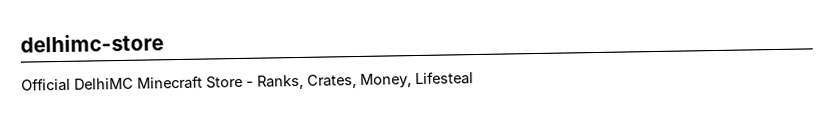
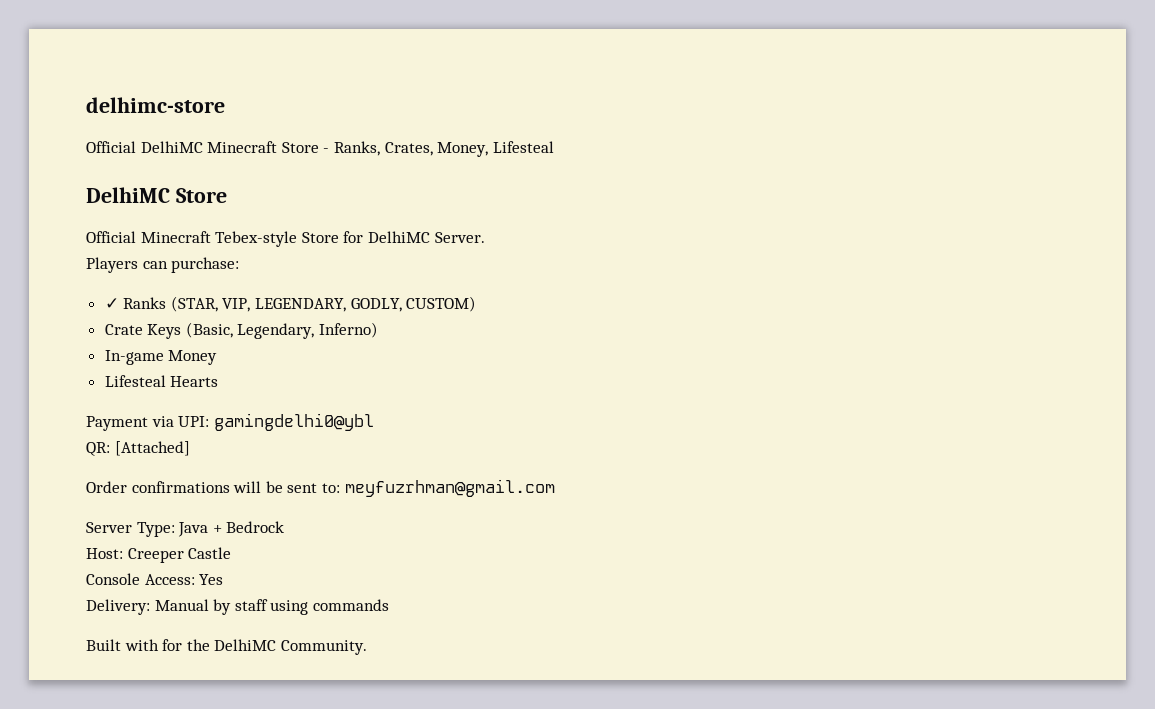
(474, 78) none -> [86,187,227,203] [86,231,485,247] [86,257,240,273] [104,296,477,312] [104,322,379,339] [104,350,218,365] [104,375,219,387] [86,413,374,431] [86,441,190,456] [86,479,555,497] [86,521,285,537] [86,547,232,563] [86,573,224,585] [86,599,389,615] [86,639,367,655] // DelhiMC Store // Official Minecraft Tebex-style Store for DelhiMC Server. // Players can purchase: // ✓ Ranks (STAR, VIP, LEGENDARY, GODLY, CUSTOM) // Crate Keys (Basic, Legendary, Inferno) // In-game Money // Lifesteal Hearts // Payment via UPI: gamingdelhi0@ybl // QR: [Attached] // Order confirmations will be sent to: meyfuzrhman@gmail.com // Server Type: Java + Bedrock // Host: Creeper Castle // Console Access: Yes // Delivery: Manual by staff using commands // Built with for the DelhiMC Community.

